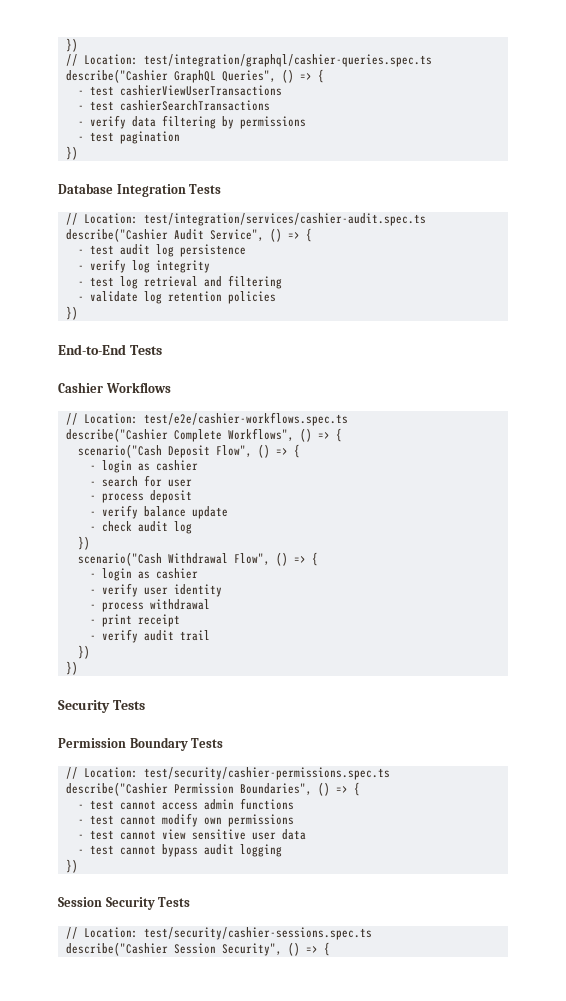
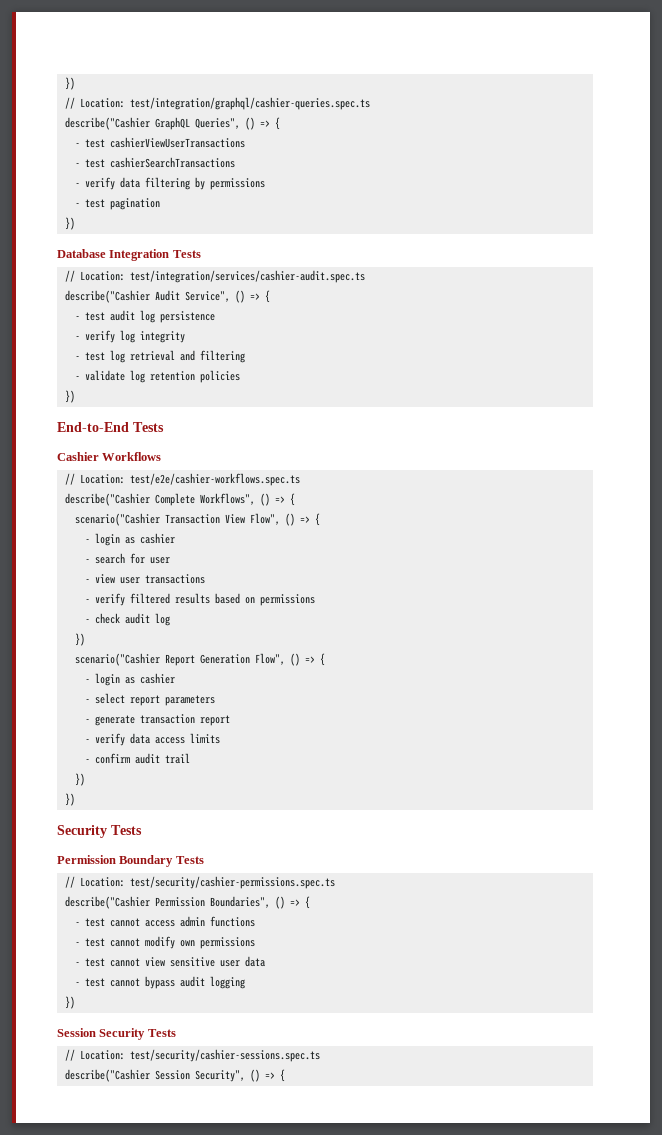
[77,444,210,458] scenario("Cash Deposit -> [74,513,245,526] scenario("Cashier Transaction View
[101,490,192,503] [89,505,228,519] process deposit // - verify balance update -> [94,574,205,584] [84,593,315,606] view user transactions // - verify filtered results based on permissions
[77,552,318,566] [89,568,198,581] [89,583,222,597] [89,599,210,612] [89,614,180,627] [89,629,138,643] scenario("Cash Withdrawal Flow", () => { // - login as cashier // - verify user identity // - process withdrawal // - print receipt // - verify -> [74,653,325,666] [84,673,175,686] [84,693,215,706] [84,714,230,726] [84,733,220,746] [84,753,130,764] scenario("Cashier Report Generation Flow", () => { // - login as cashier // - select report parameters // - generate transaction report // - verify data access limits // - confirm

